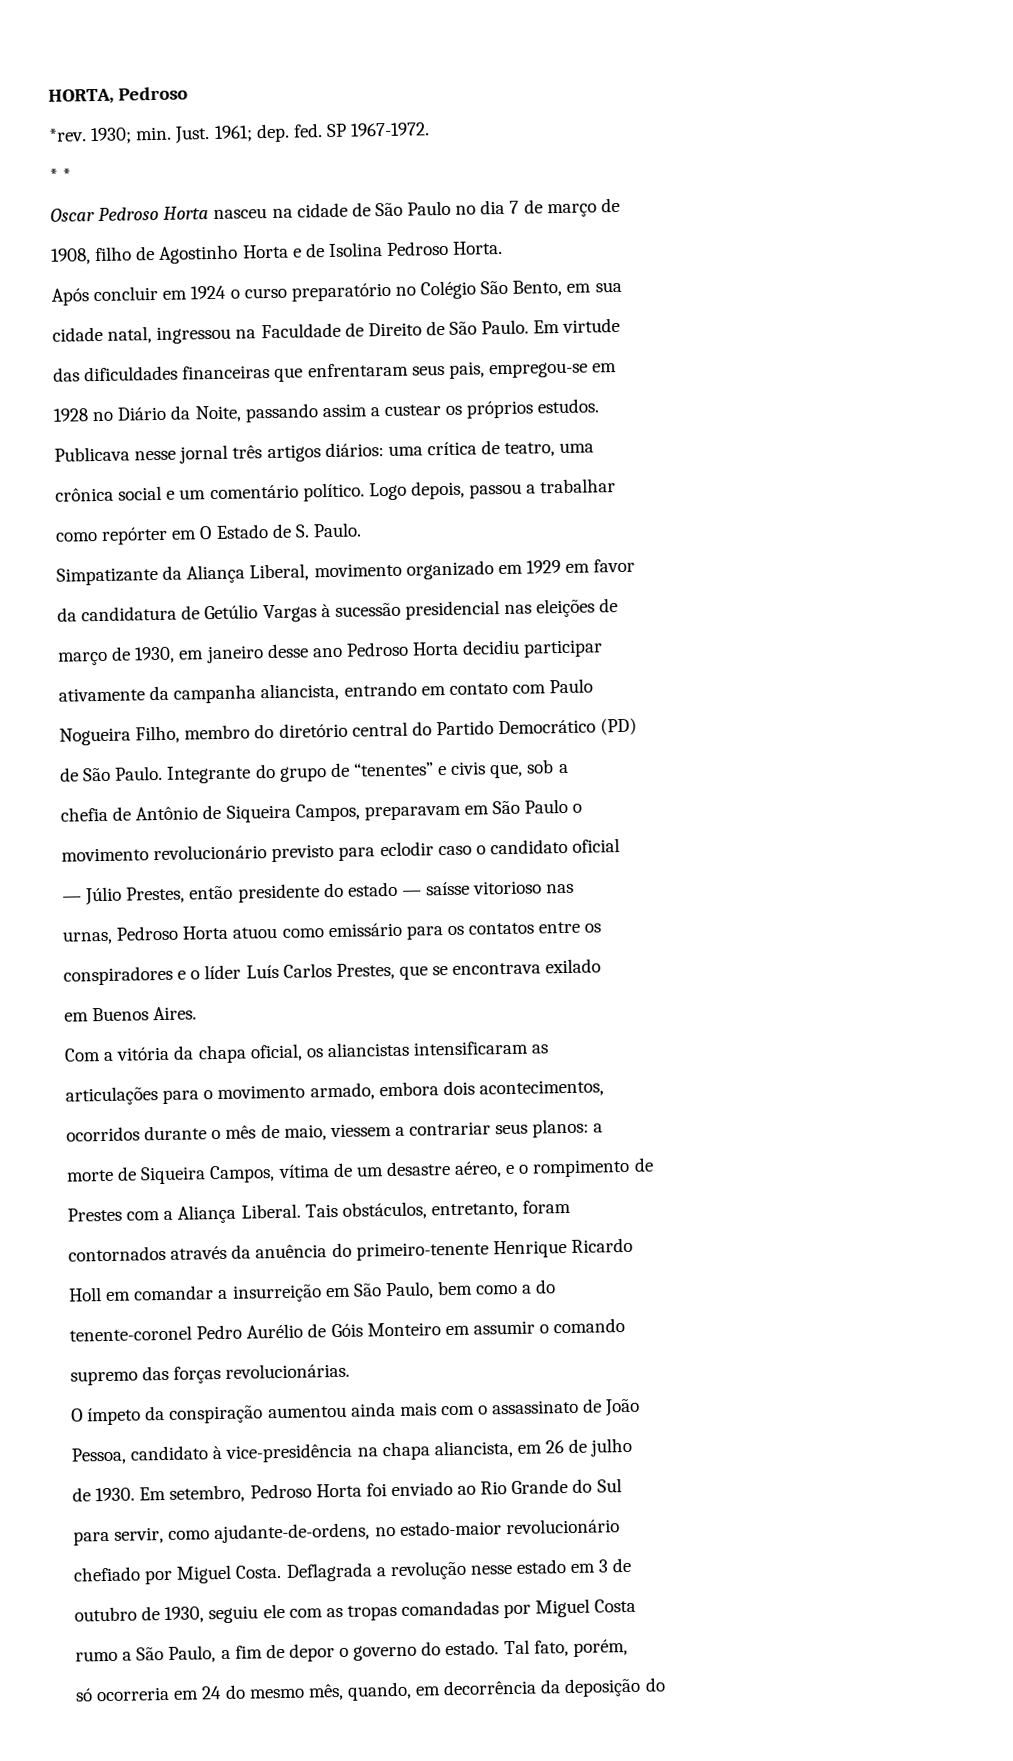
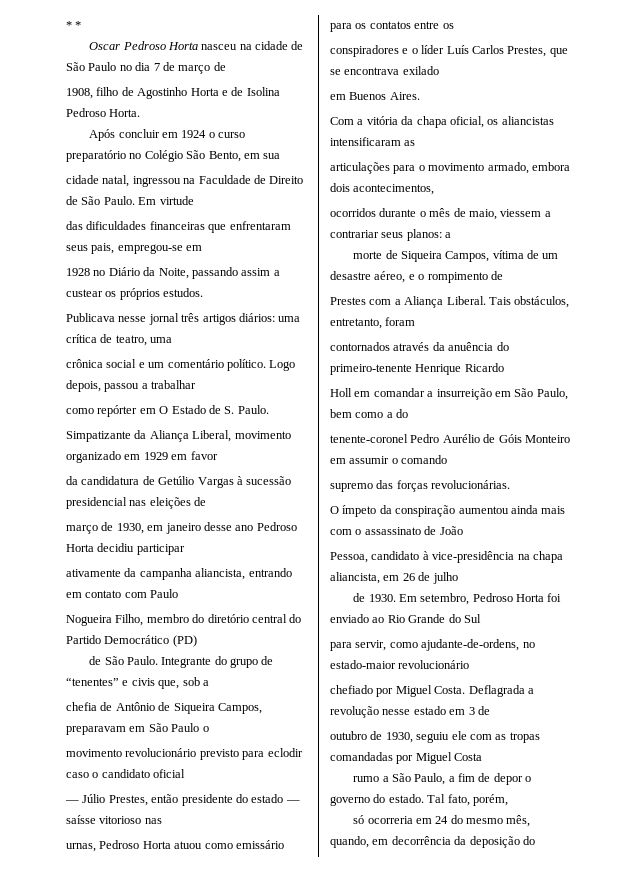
[48,86,189,105] [48,122,431,145] HORTA, Pedroso // *rev. 1930; min. Just. 1961; dep. fed. SP 1967-1972. // -> (66, 25) none

